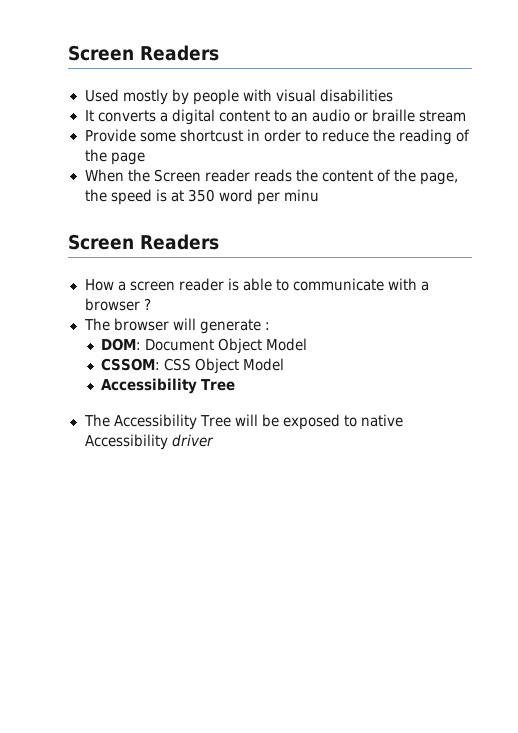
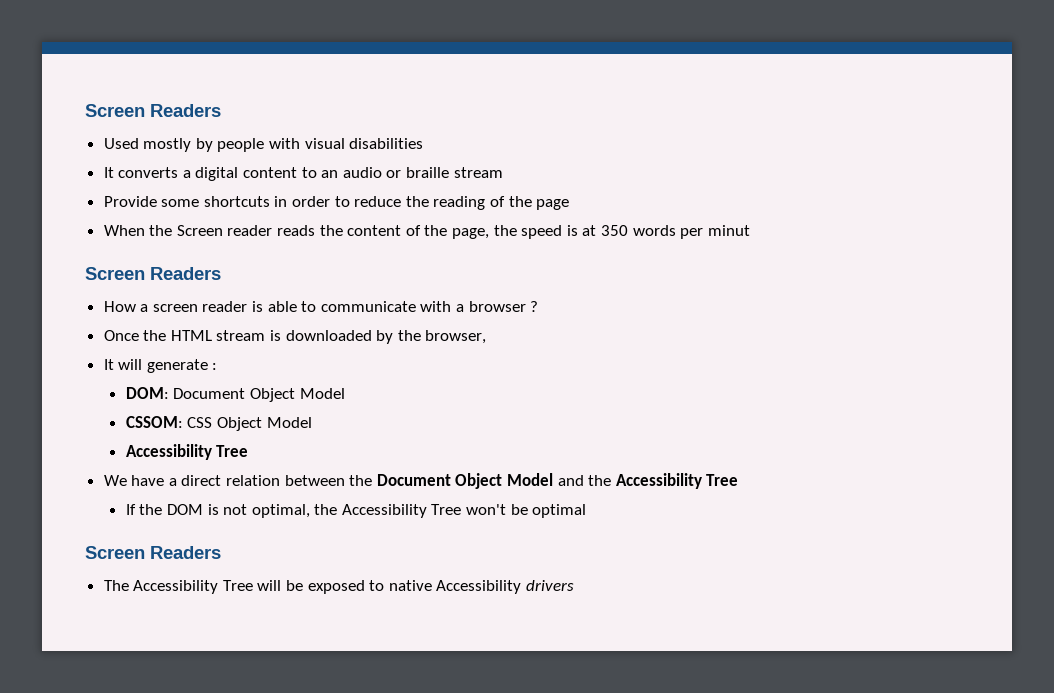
[179,129,243,142] shortcust -> [203,196,270,207] shortcuts
[218,189,319,205] word per minu -> [632,225,750,239] words per minut
[83,318,169,331] The browser -> [103,330,487,344] [103,359,114,370] Once the HTML stream is downloaded by the browser, // It
(236, 385) none -> [103,473,739,489] [125,504,587,518] [85,546,221,559] // We have a direct relation between the Document Object Model and the Accessibility Tree // If the DOM is not optimal, the Accessibility Tree won't be optimal // Screen Readers
[171,434,214,447] driver -> [526,580,575,591] drivers

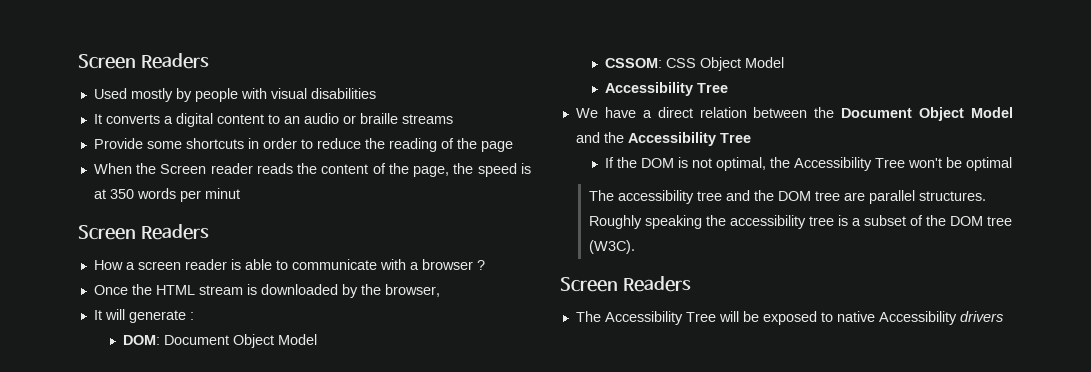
[453,167,503,178] stream -> [401,114,453,124] streams
(587, 511) none -> [588,190,986,204] [588,215,1012,229] [588,240,635,254] // The accessibility tree and the DOM tree are parallel structures. Roughly speaking the accessibility tree is a subset of the DOM tree (W3C).

